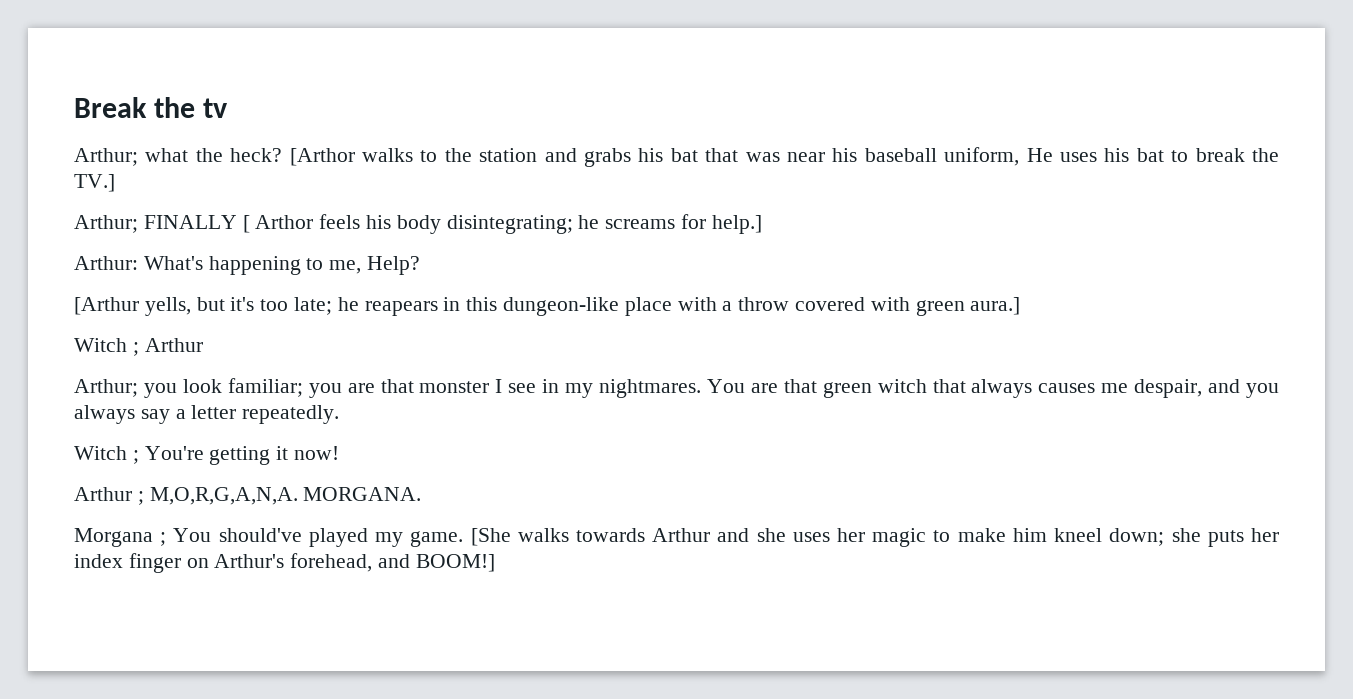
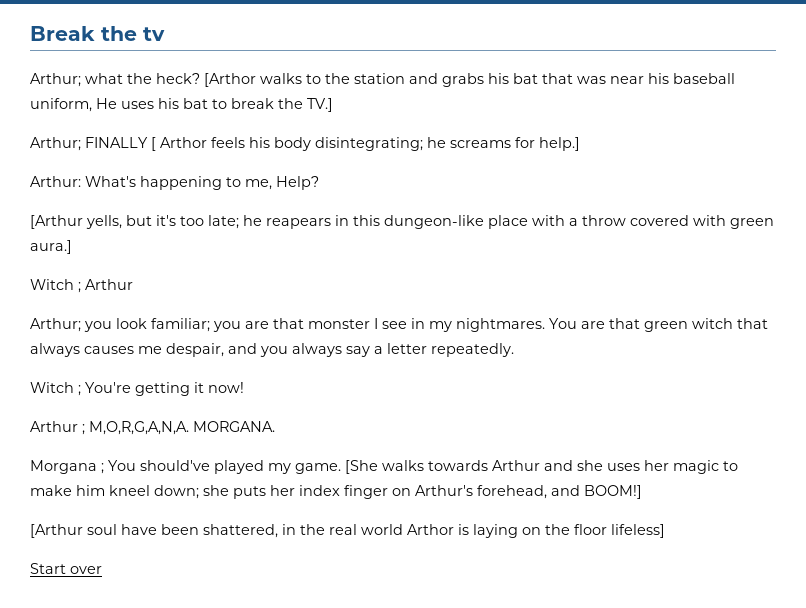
(495, 563) none -> [30,524,665,538] [30,563,102,574] // [Arthur soul have been shattered, in the real world Arthor is laying on the floor lifeless] // Start over

